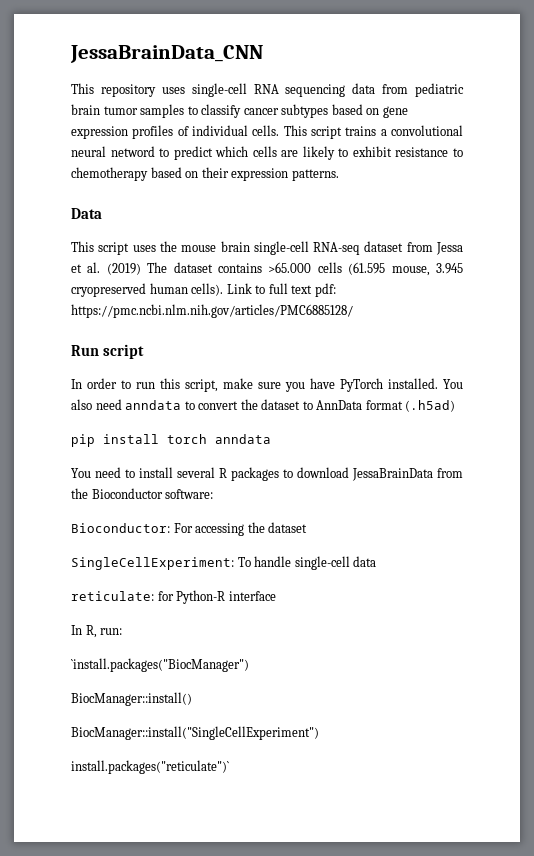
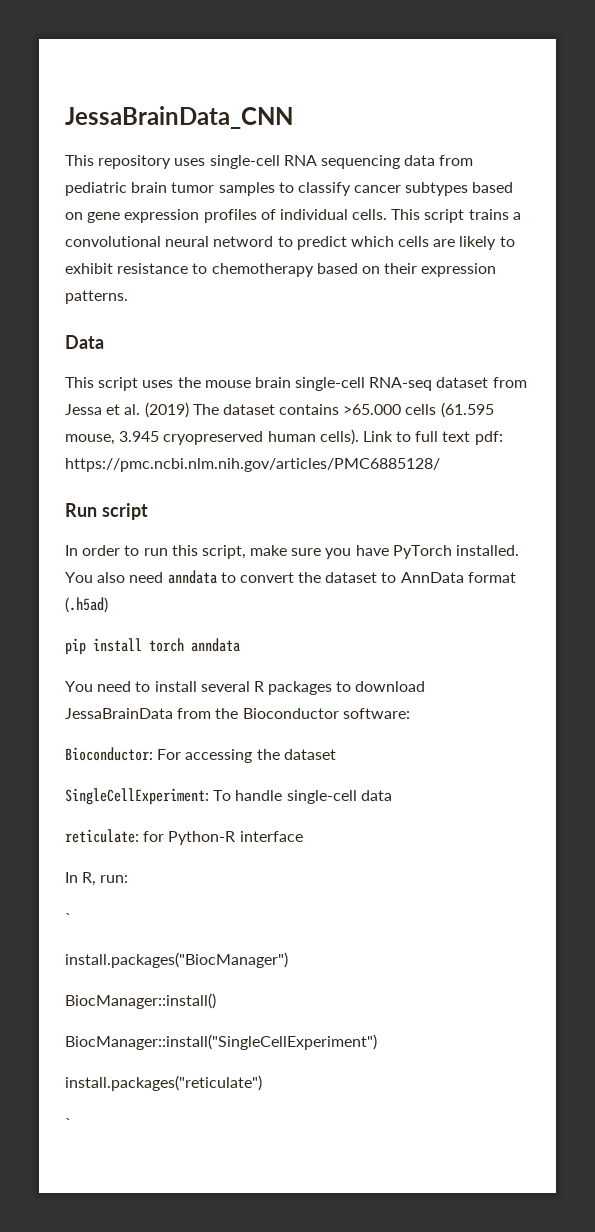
[71,658,249,672] `install.packages("BiocManager") -> [65,913,71,924] [65,952,288,968] ` // install.packages("BiocManager")
[71,760,229,774] install.packages("reticulate")` -> [65,1075,262,1091] [65,1118,71,1129] install.packages("reticulate") // `

